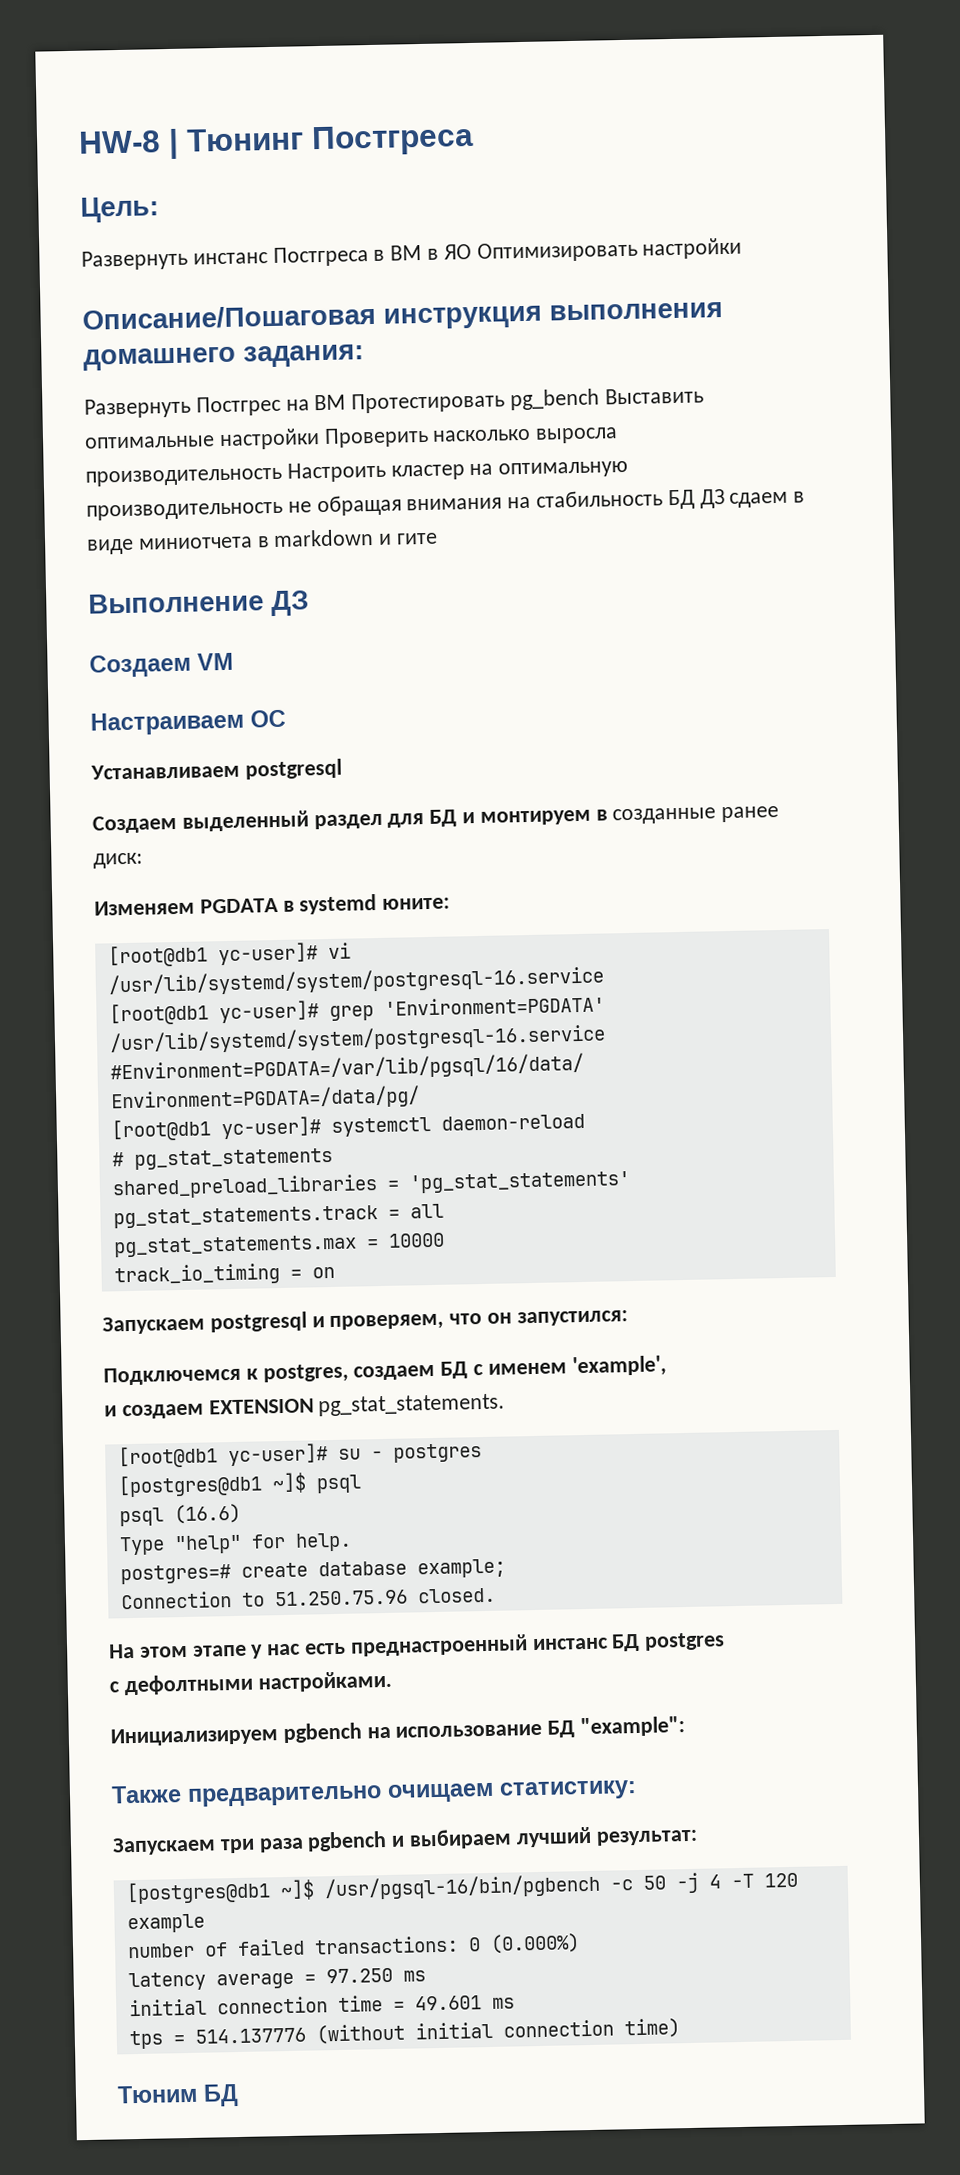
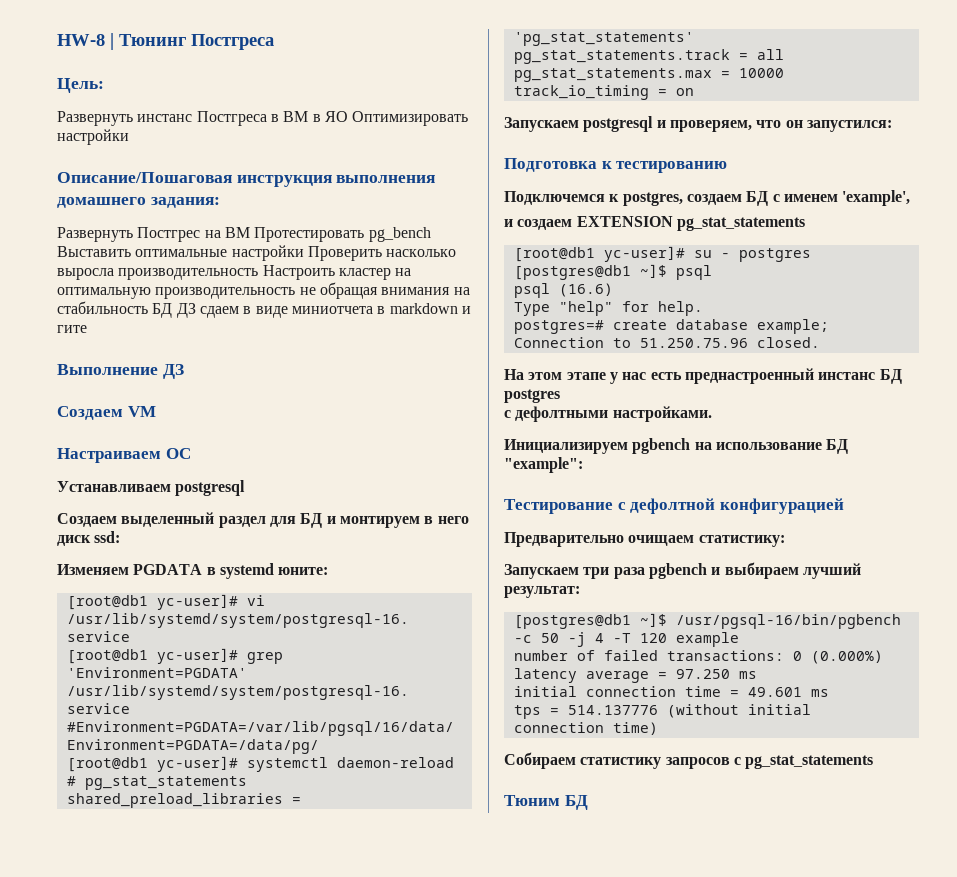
[612,805,780,825] [93,852,143,869] созданные ранее диск: -> [437,516,469,524] [57,531,121,546] него диск ssd:
(628, 1318) none -> [504,158,728,173] // Подготовка к тестированию
[318,1393,506,1417] pg_stat_statements. -> [676,217,805,231] pg_stat_statements
[111,1785,382,1807] Также предварительно -> [504,498,844,514] [504,532,624,547] Тестирование с дефолтной конфигурацией // Предварительно
(680, 2028) none -> [504,752,874,769] // Собираем статистику запросов с pg_stat_statements

